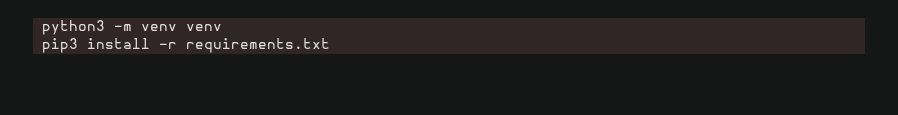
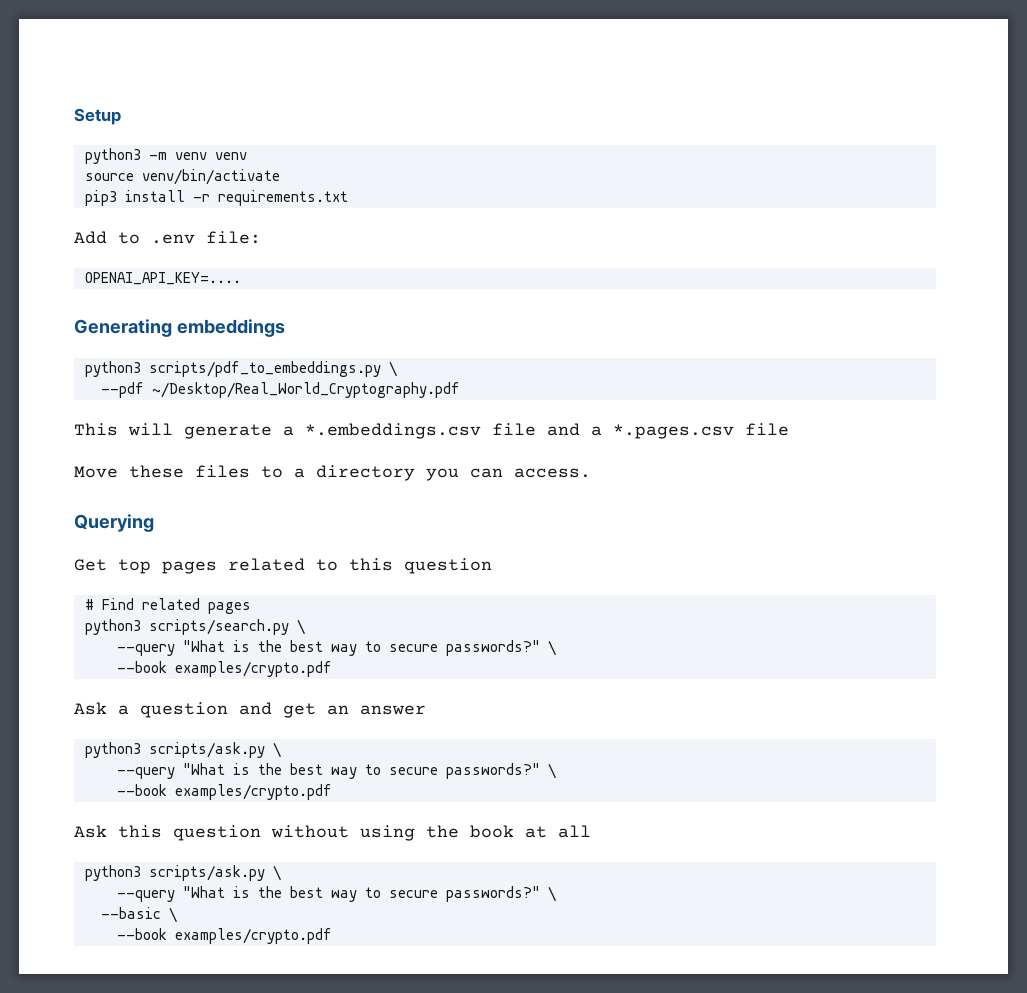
(41, 27) none -> [74,108,121,125] Setup //
(222, 27) none -> [84,169,280,185] // source venv/bin/activate
(330, 45) none -> [74,231,261,244] [84,272,241,285] [74,319,285,337] [84,361,397,377] [100,382,460,398] [74,423,789,439] [74,465,591,481] [74,514,154,532] [74,558,492,574] [84,598,251,614] [84,619,305,635] [116,640,556,656] [116,661,332,677] [74,702,426,718] [84,742,281,758] [116,763,556,779] [116,784,332,800] [74,825,591,841] [84,865,281,881] [116,886,556,902] [100,907,177,923] [116,928,332,944] // Add to .env file: // OPENAI_API_KEY=.... // Generating embeddings // python3 scripts/pdf_to_embeddings.py \ // --pdf ~/Desktop/Real_World_Cryptography.pdf // This will generate a *.embeddings.csv file and a *.pages.csv file // Move these files to a directory you can access. // Querying // Get top pages related to this question // # Find related pages // python3 scripts/search.py \ // --query "What is the best way to secure passwords?" \ // --book examples/crypto.pdf // Ask a question and get an answer // python3 scripts/ask.py \ // --query "What is the best way to secure passwords?" \ // --book examples/crypto.pdf // Ask this question without using the book at all // python3 scripts/ask.py \ // --query "What is the best way to secure passwords?" \ // --basic \ // --book examples/crypto.pdf

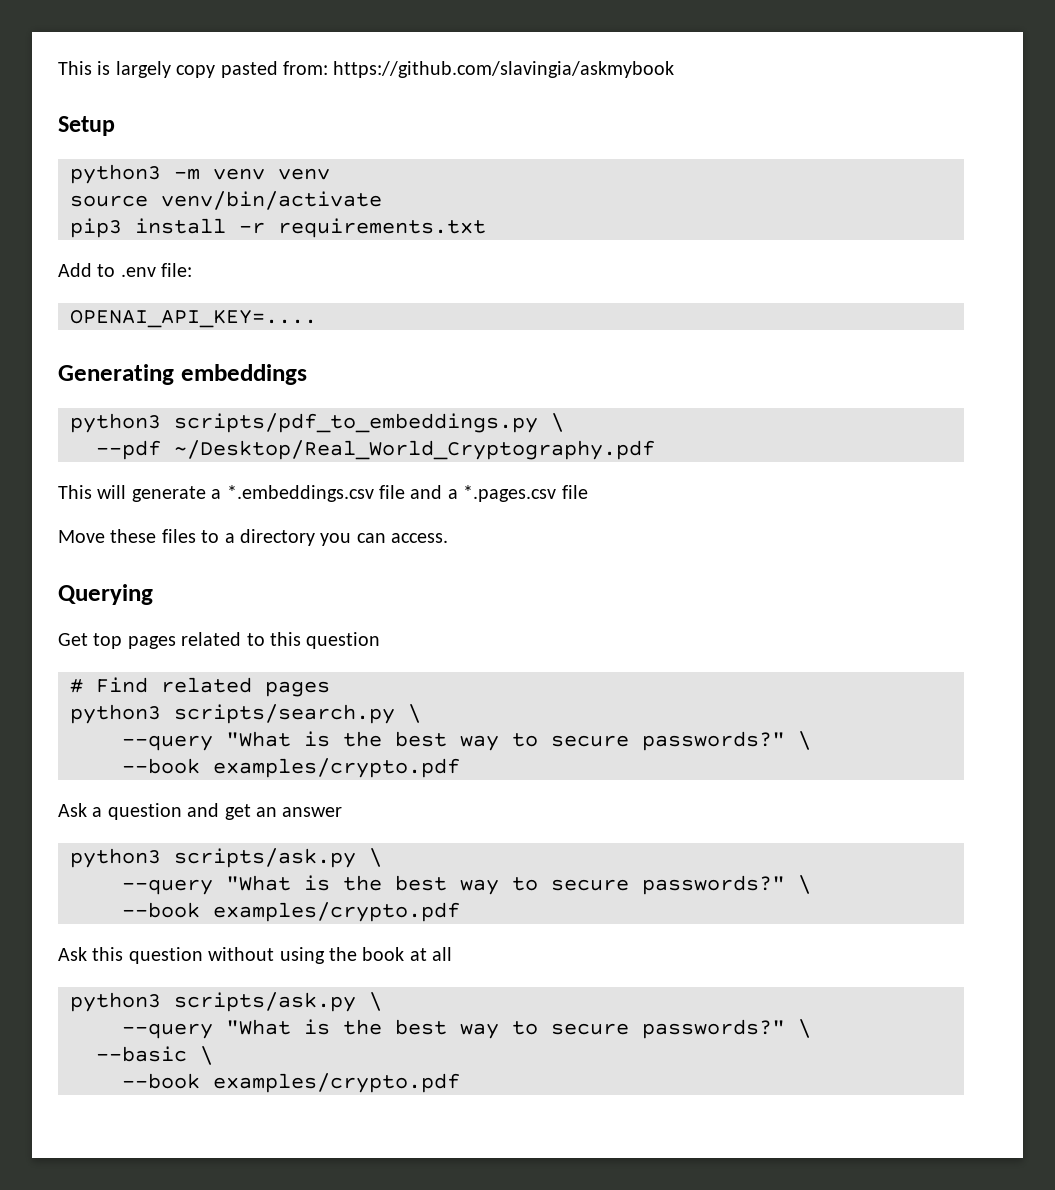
(74, 116) none -> [58,61,675,78] This is largely copy pasted from: https://github.com/slavingia/askmybook //

